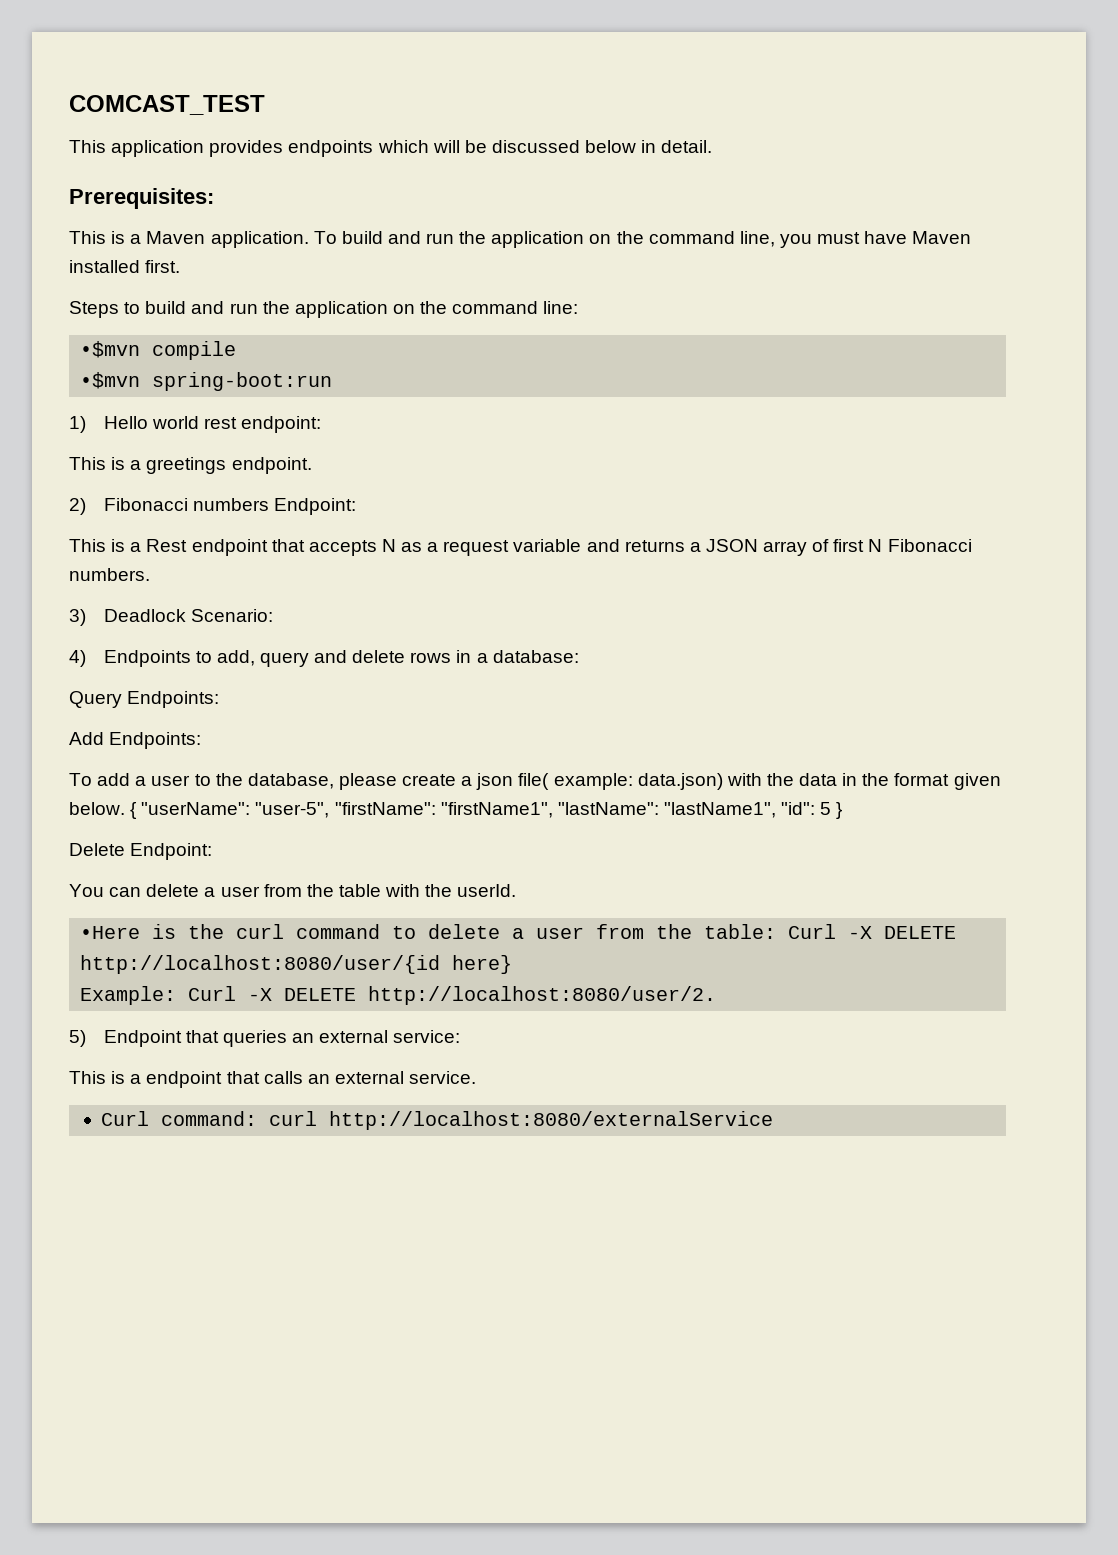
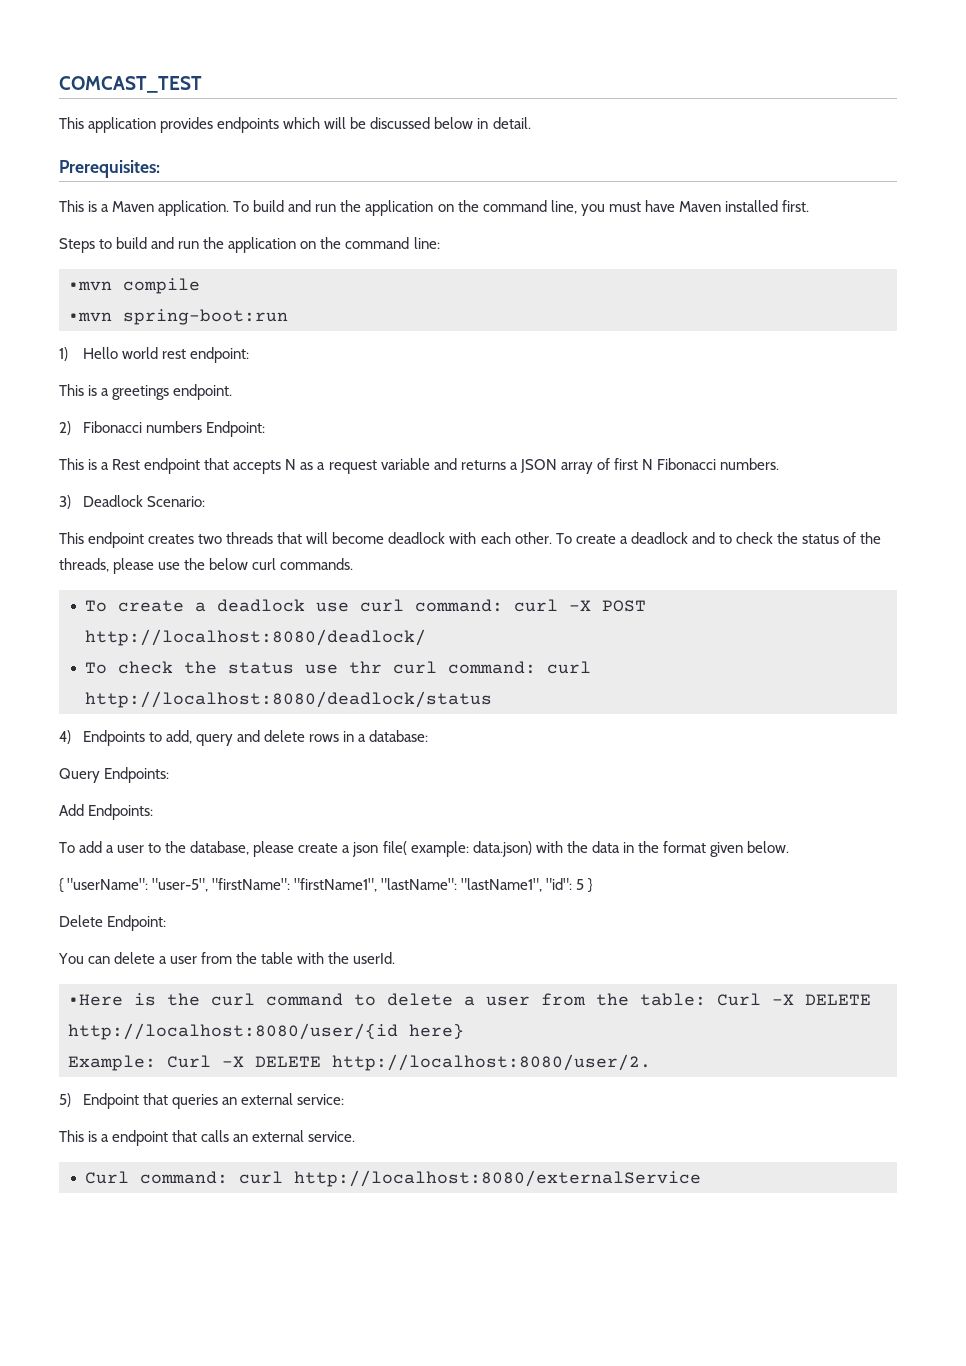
[80,341,141,358] •$mvn -> [68,281,112,291] •mvn
[80,372,141,389] •$mvn -> [68,312,112,322] •mvn
(273, 615) none -> [59,532,882,548] [59,558,354,574] [84,599,646,612] [84,629,426,646] [84,661,591,674] [84,691,492,708] // This endpoint creates two threads that will become deadlock with each other. To create a deadlock and to check the status of the threads, please use the below curl commands. // To create a deadlock use curl command: curl -X POST http://localhost:8080/deadlock/ // To check the status use thr curl command: curl http://localhost:8080/deadlock/status
(125, 808) none -> (790, 847) //

